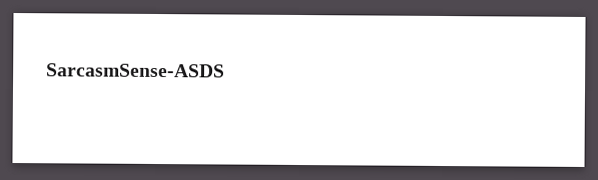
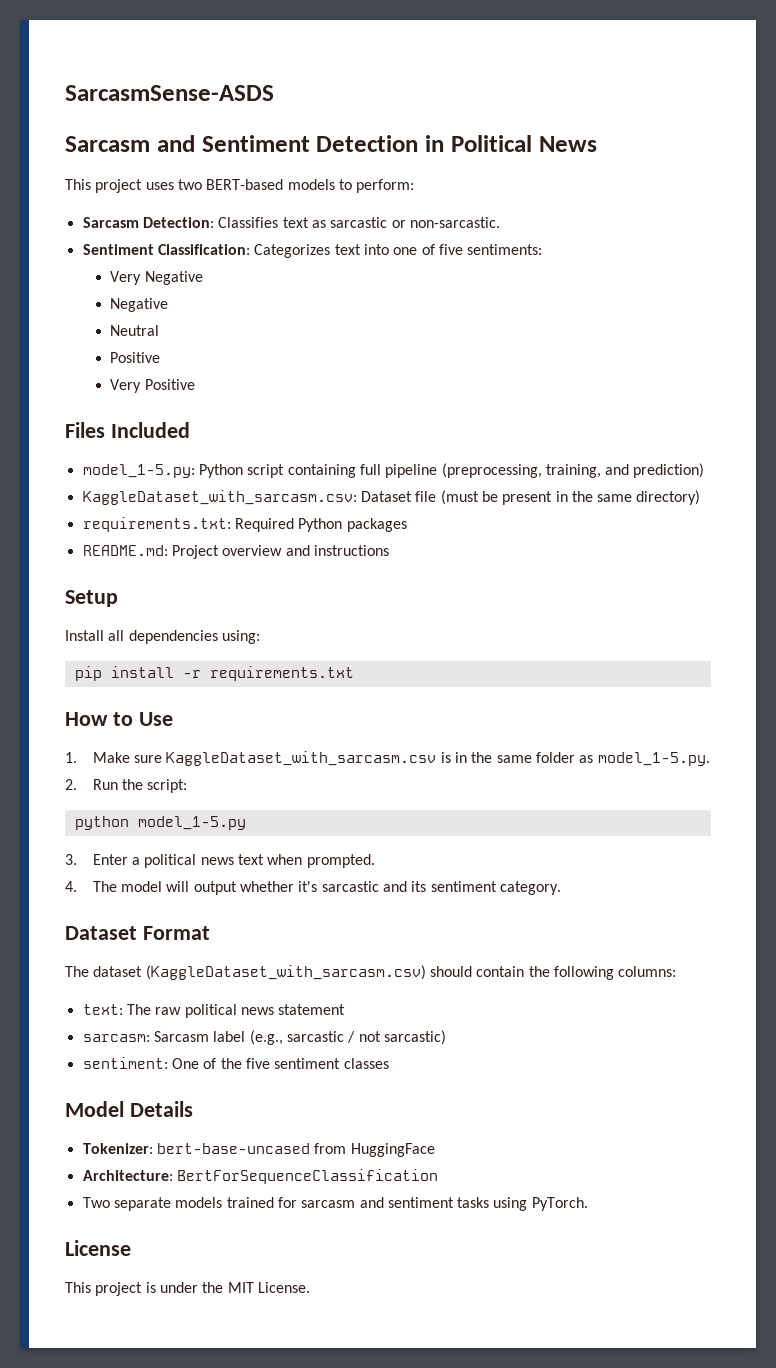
(225, 70) none -> [65,135,597,152] [65,179,415,193] [82,217,500,228] [82,244,543,258] [110,271,203,285] [110,298,169,312] [110,325,160,336] [110,352,161,363] [110,379,195,393] [65,422,190,438] [82,463,705,478] [82,490,701,505] [82,517,407,532] [82,545,389,559] [65,590,118,607] [65,630,260,644] [74,666,354,681] [65,712,173,726] [65,751,710,766] [65,779,188,793] [74,816,246,830] [65,854,375,868] [65,881,561,895] [65,926,210,940] [65,965,677,980] [82,1004,346,1018] [82,1030,446,1045] [82,1057,389,1069] [65,1101,193,1117] [82,1143,435,1157] [82,1169,438,1184] [82,1197,588,1211] [65,1240,131,1256] [65,1282,310,1296] // Sarcasm and Sentiment Detection in Political News // This project uses two BERT-based models to perform: // Sarcasm Detection: Classifies text as sarcastic or non-sarcastic. // Sentiment Classification: Categorizes text into one of five sentiments: // Very Negative // Negative // Neutral // Positive // Very Positive // Files Included // model_1-5.py: Python script containing full pipeline (preprocessing, training, and prediction) // KaggleDataset_with_sarcasm.csv: Dataset file (must be present in the same directory) // requirements.txt: Required Python packages // README.md: Project overview and instructions // Setup // Install all dependencies using: // pip install -r requirements.txt // How to Use // 1. Make sure KaggleDataset_with_sarcasm.csv is in the same folder as model_1-5.py. // 2. Run the script: // python model_1-5.py // 3. Enter a political news text when prompted. // 4. The model will output whether it's sarcastic and its sentiment category. // Dataset Format // The dataset (KaggleDataset_with_sarcasm.csv) should contain the following columns: // text: The raw political news statement // sarcasm: Sarcasm label (e.g., sarcastic / not sarcastic) // sentiment: One of the five sentiment classes // Model Details // Tokenizer: bert-base-uncased from HuggingFace // Architecture: BertForSequenceClassification // Two separate models trained for sarcasm and sentiment tasks using PyTorch. // License // This project is under the MIT License.

